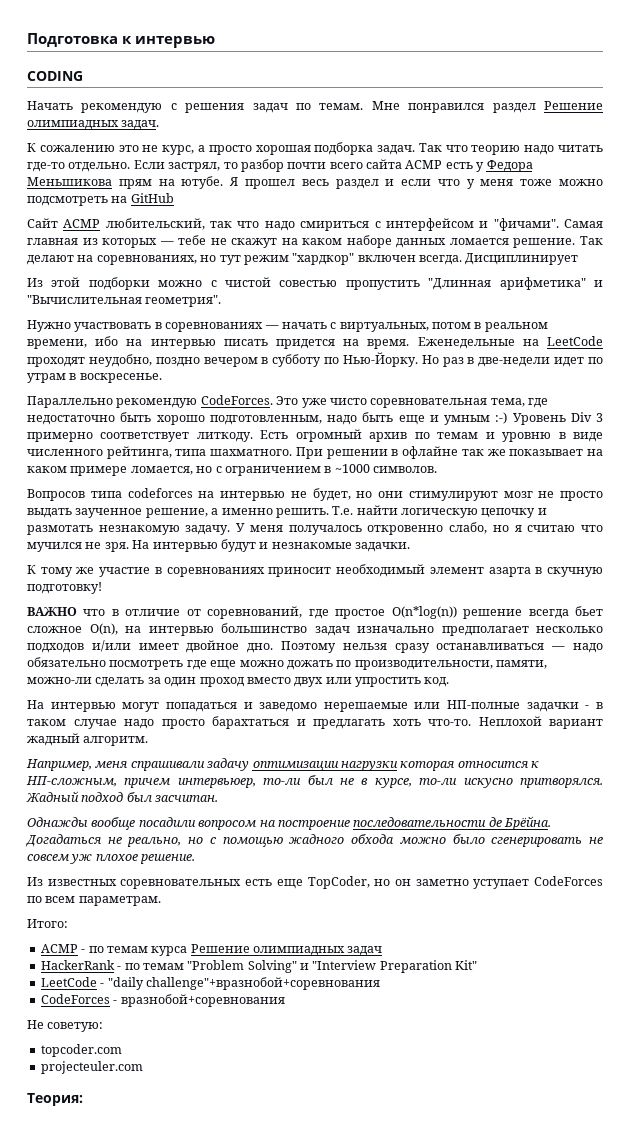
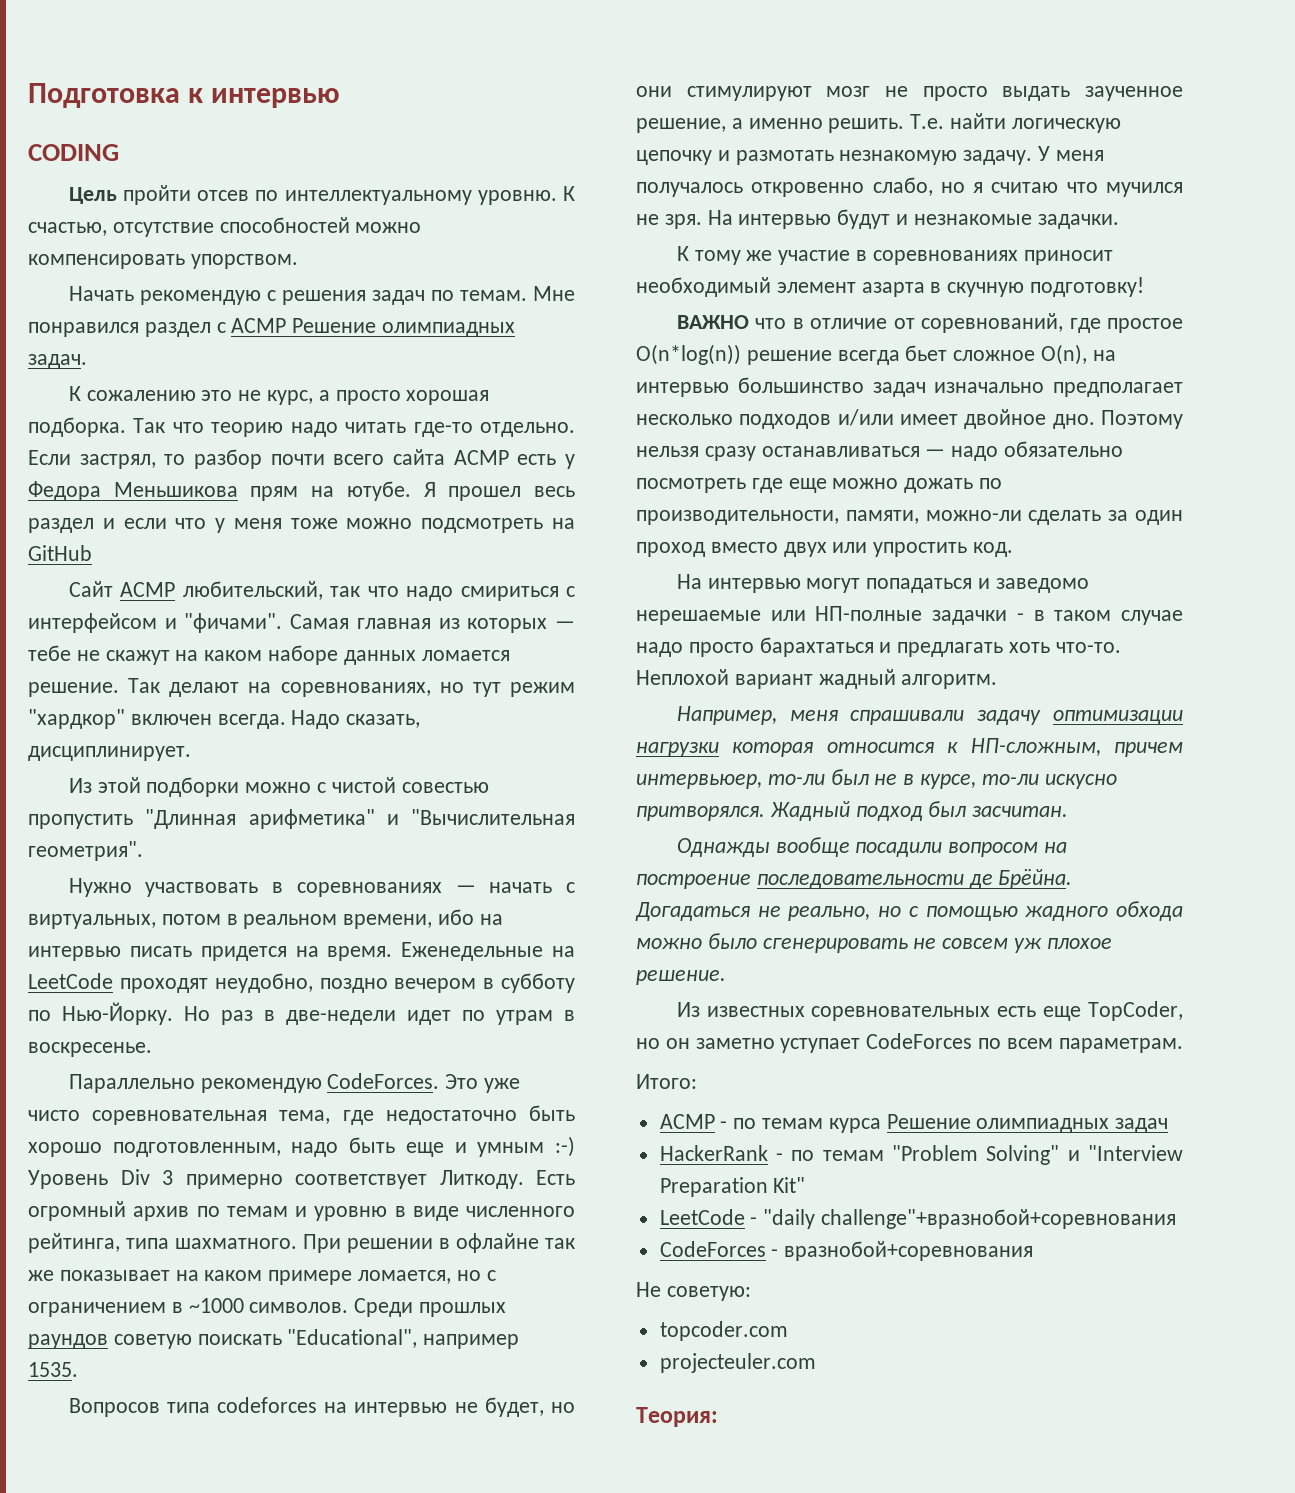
(83, 76) none -> [68,185,575,205] [28,217,422,237] [28,254,298,269] // Цель пройти отсев по интеллектуальному уровню. К счастью, отсутствие способностей можно компенсировать упорством.
(536, 108) none -> [216,318,287,333] c ACMP
[314,142,416,155] подборка задач. -> [28,417,126,437] подборка.
[465,253,579,265] Дисциплинирует -> [291,710,421,729] [28,746,191,761] Надо сказать, дисциплинирует.
[196,432,253,442] литкоду. -> [439,1170,524,1189] Литкоду.
(437, 469) none -> [354,1298,507,1317] [28,1329,520,1349] [28,1362,78,1377] Среди прошлых раундов советую поискать "Educational", например 1535.

